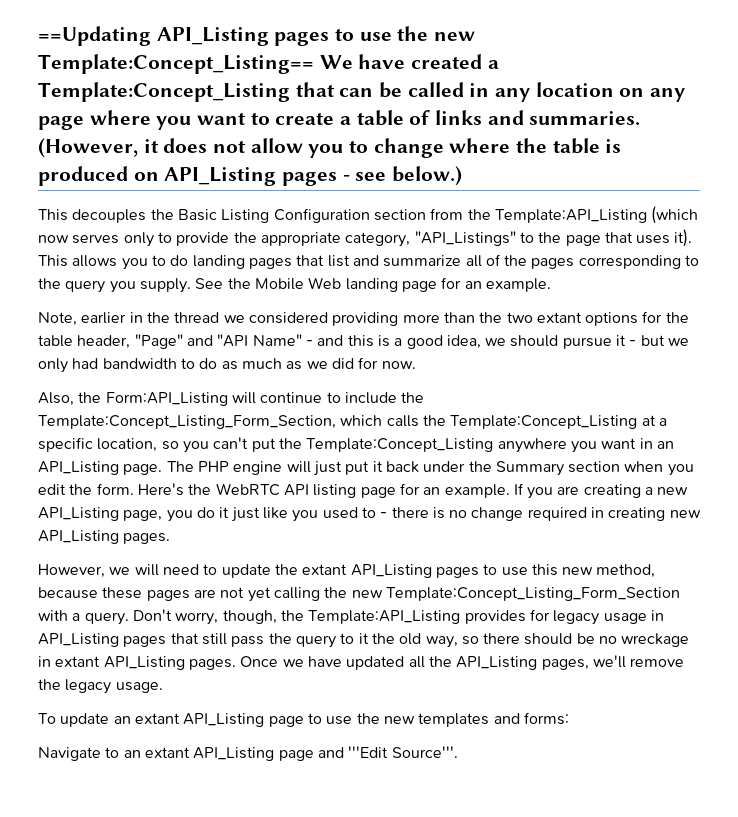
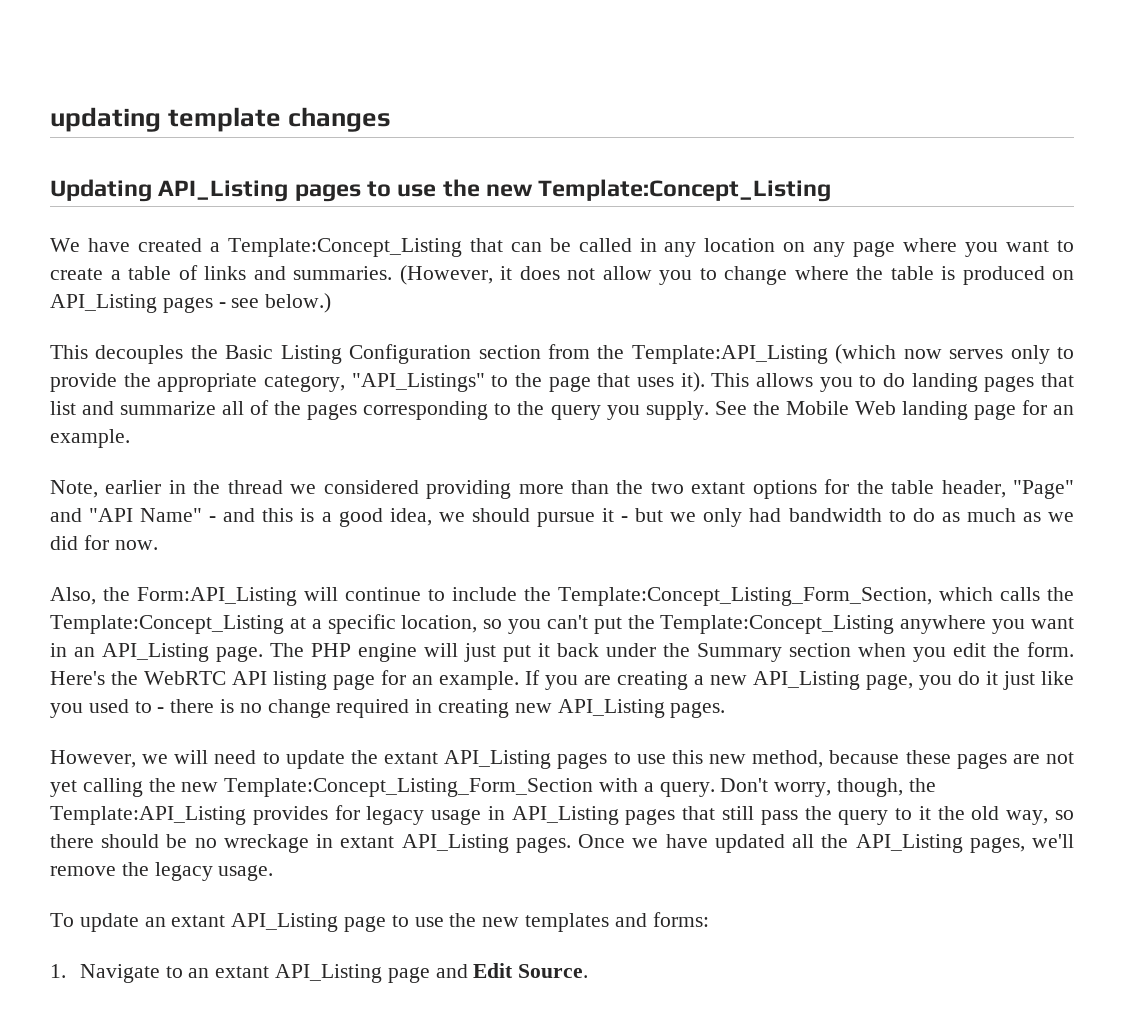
[38,26,151,46] ==Updating -> [50,107,392,132] [50,179,152,202] updating template changes // Updating
[38,54,314,74] Template:Concept_Listing== -> [538,179,832,202] Template:Concept_Listing //
(569, 718) none -> [50,964,66,978] 1.
[348,746,458,758] '''Edit Source'''. -> [473,963,589,978] Edit Source.

